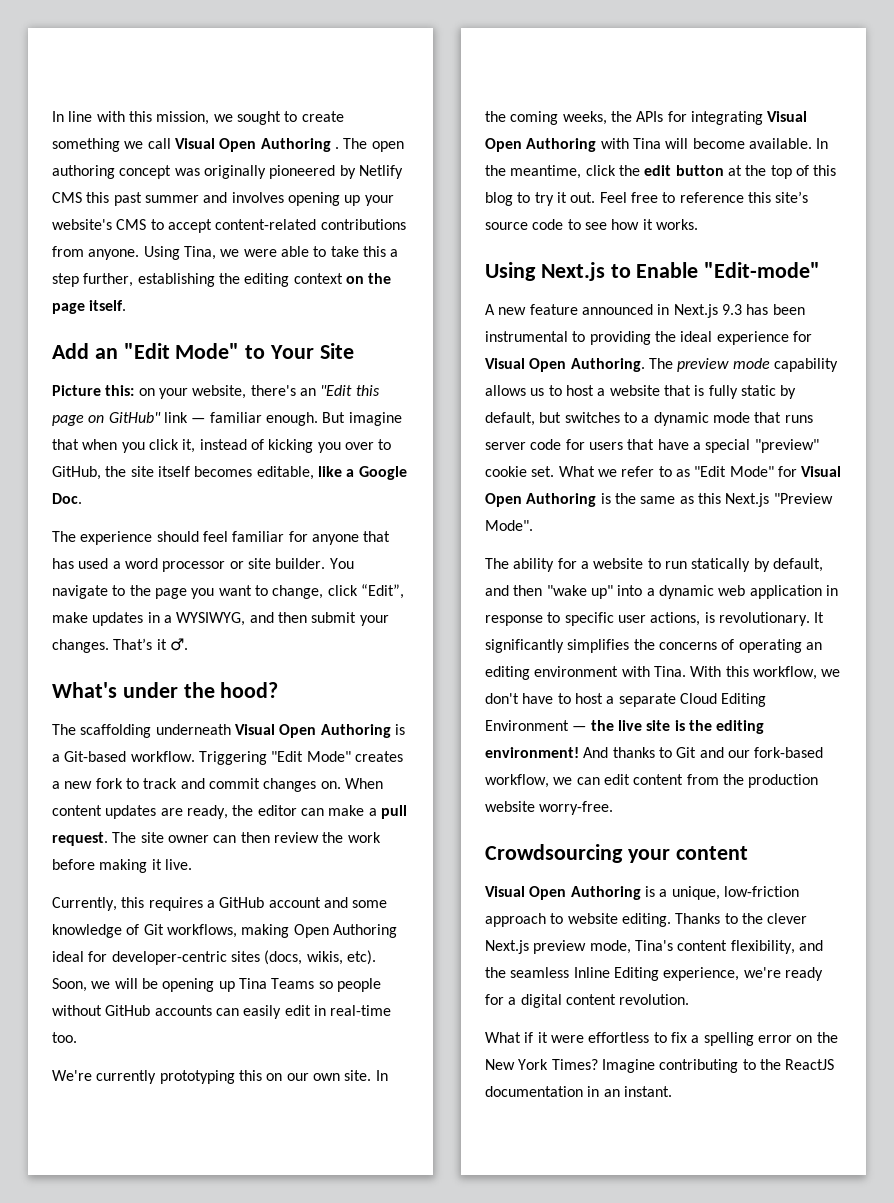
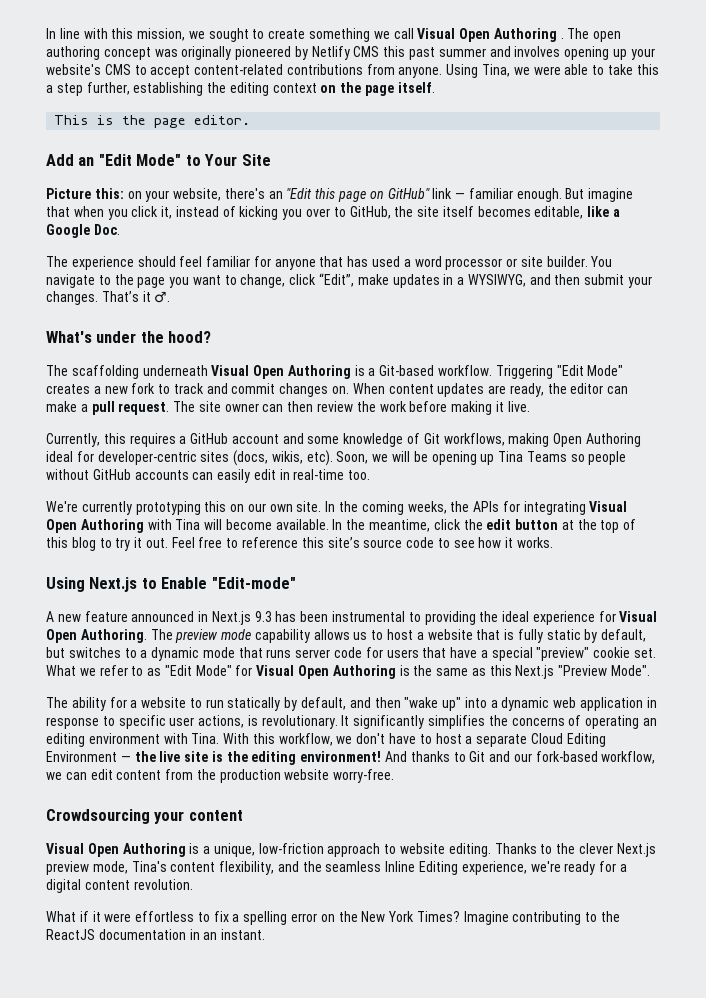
(127, 305) none -> [54,115,251,128] // This is the page editor.

